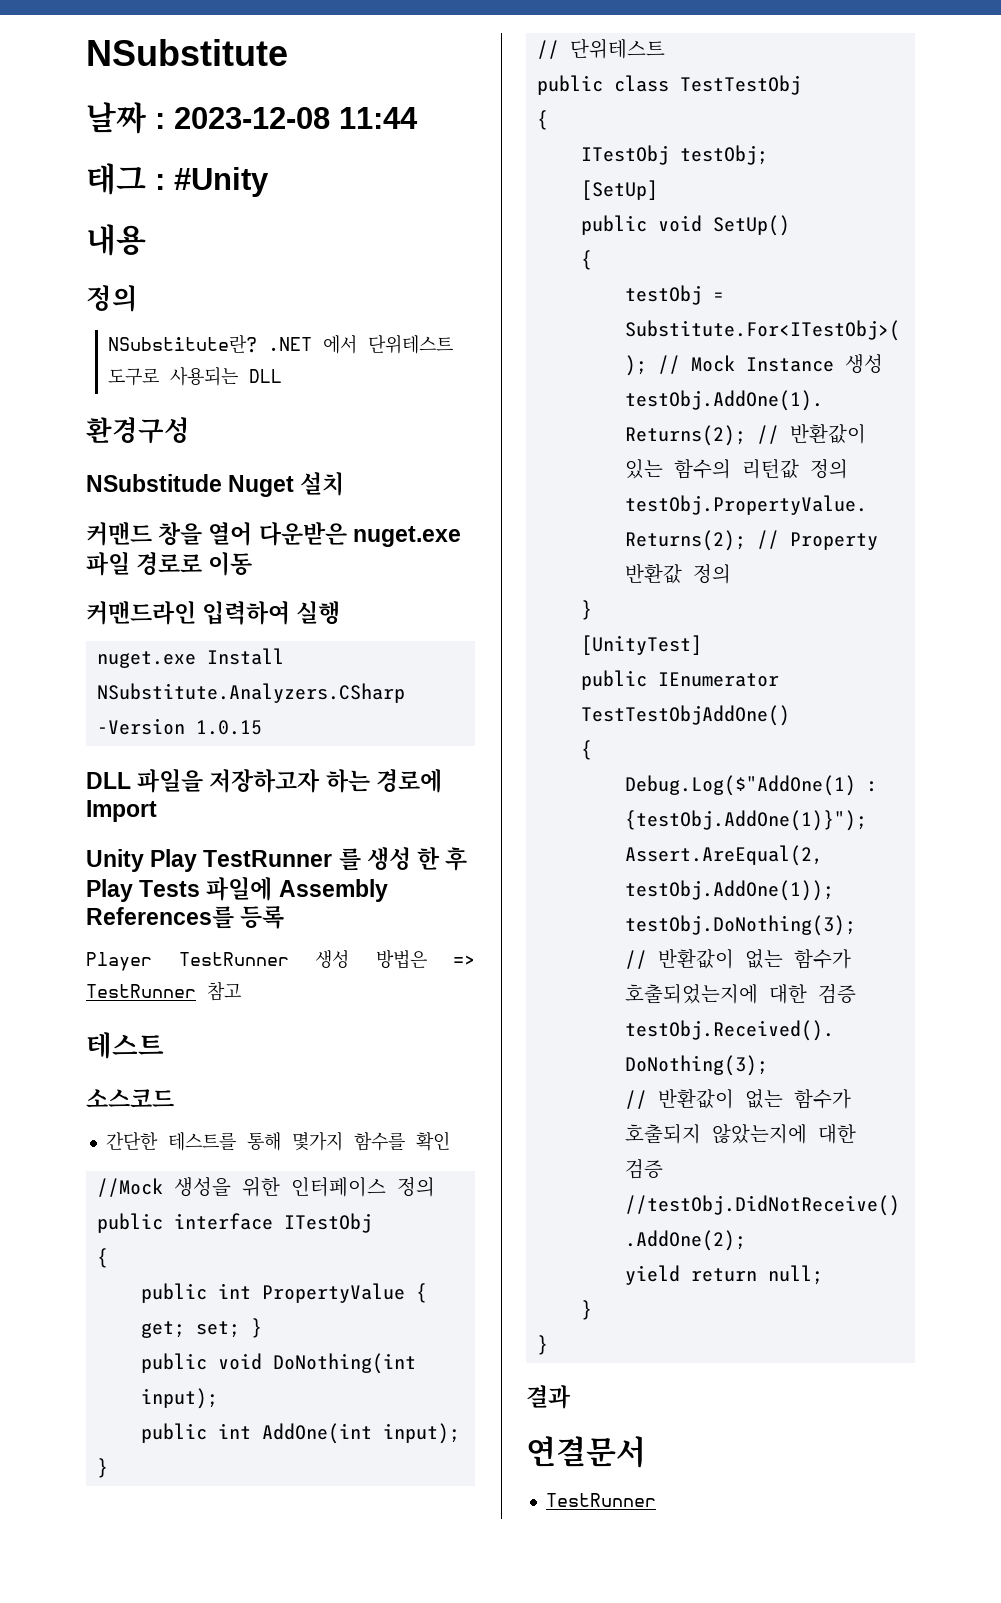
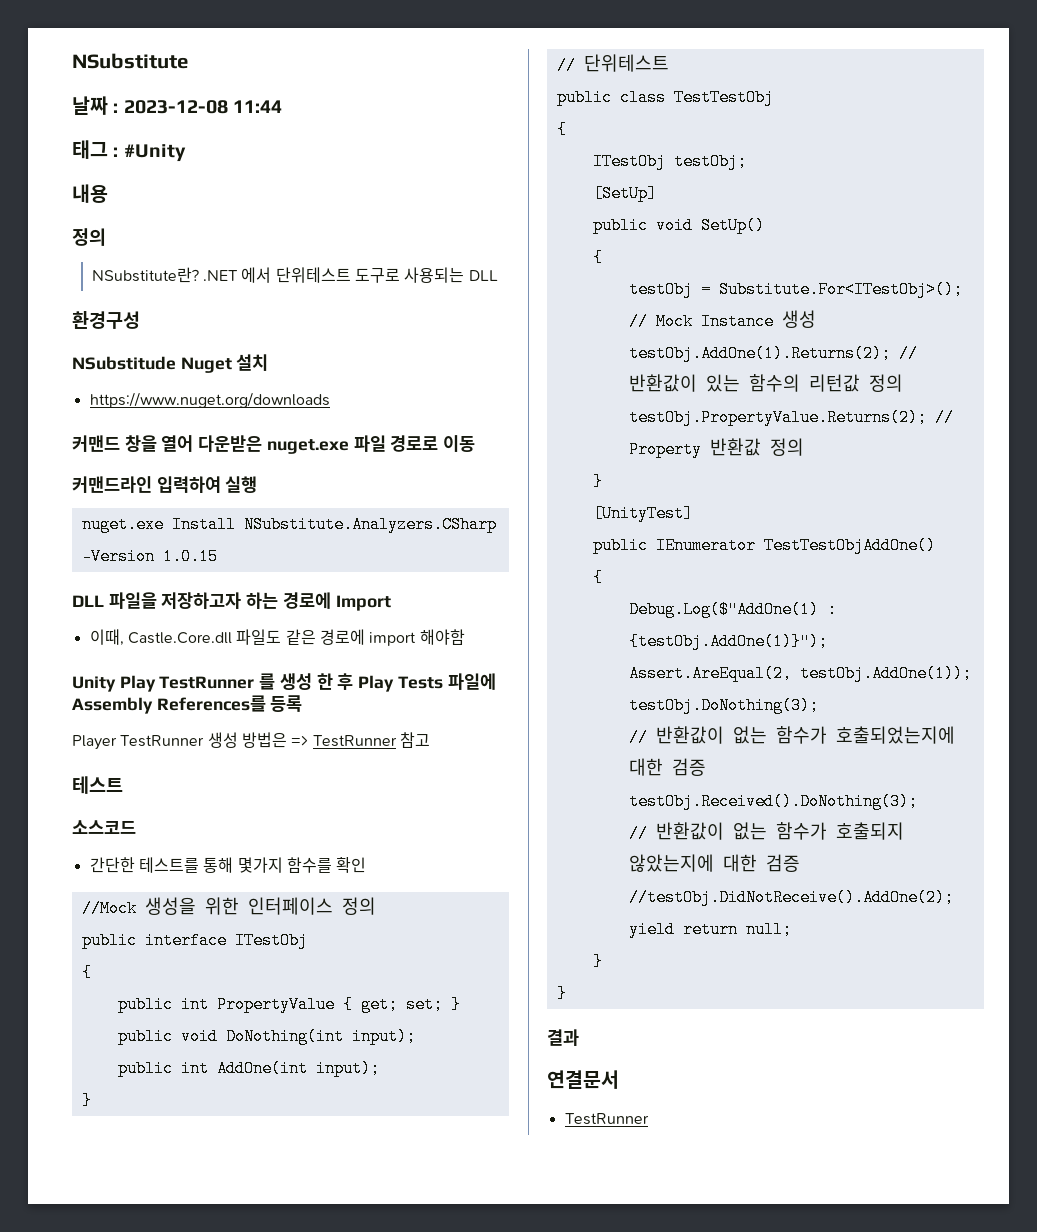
(345, 484) none -> [89,392,330,408] // https://www.nuget.org/downloads
(157, 811) none -> [89,629,465,646] // 이때, Castle.Core.dll 파일도 같은 경로에 import 해야함

